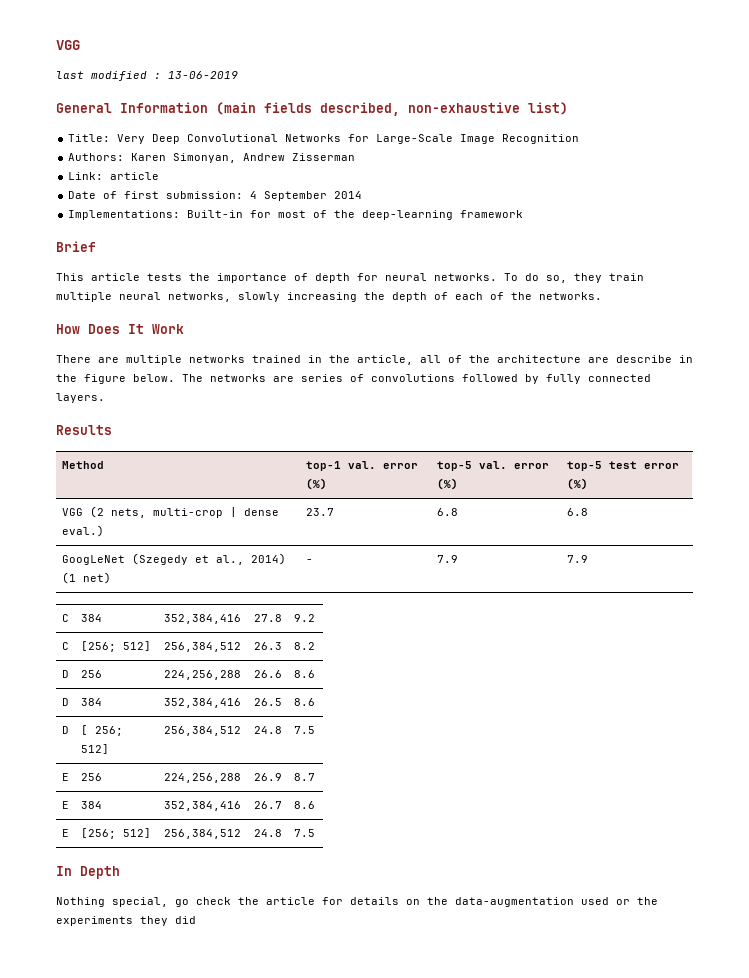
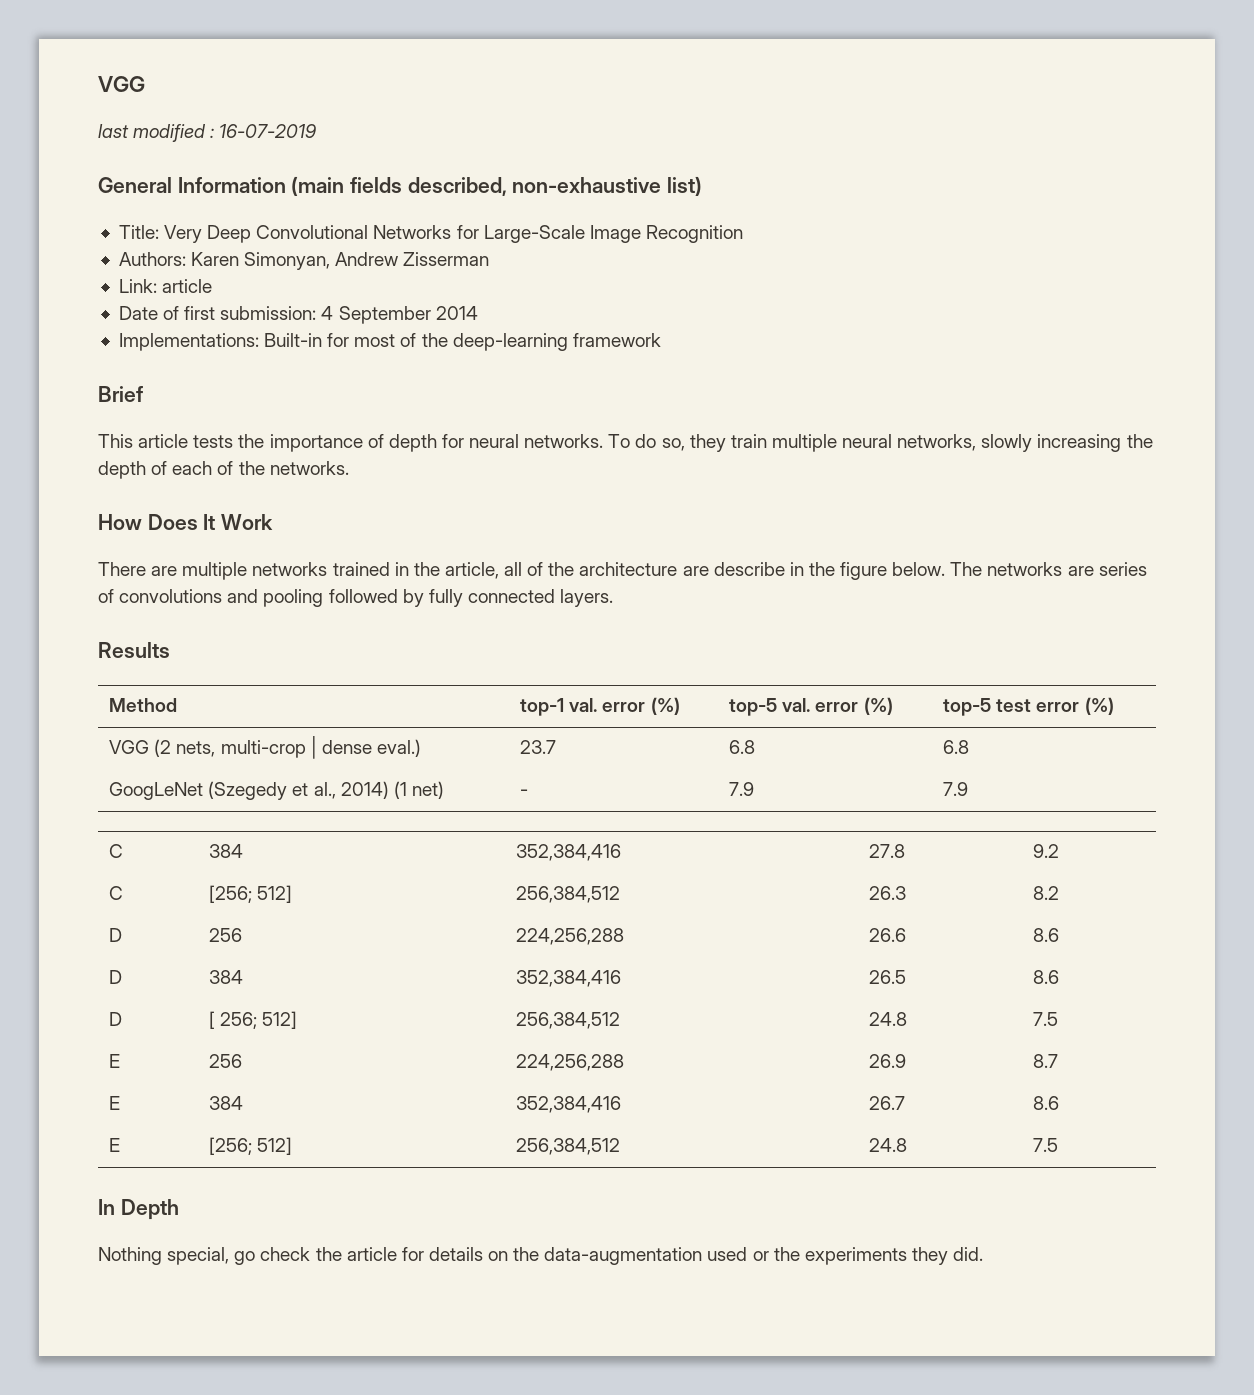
[168,71,238,79] 13-06-2019 -> [219,124,318,138] 16-07-2019
(455, 378) none -> [227,589,324,607] and pooling
[175,916,196,924] did -> [953,1247,984,1261] did.

